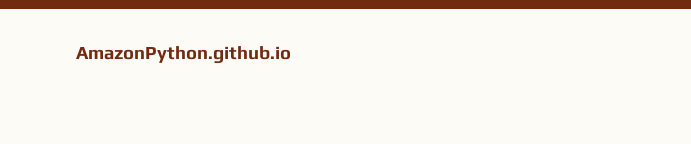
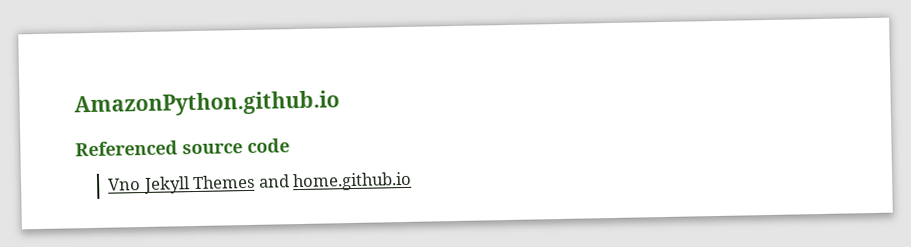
(291, 55) none -> [75,138,290,157] [107,171,413,195] // Referenced source code // Vno Jekyll Themes and home.github.io

